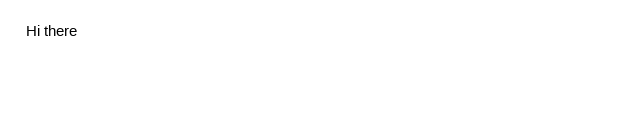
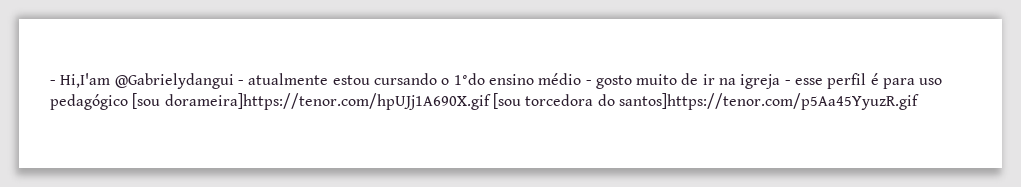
[26,25,78,36] Hi there -> [50,73,943,89] [50,93,919,110] - Hi,I'am @Gabrielydangui - atualmente estou cursando o 1°do ensino médio - gosto muito de ir na igreja - esse perfil é para uso pedagógico [sou dorameira]https://tenor.com/hpUJj1A690X.gif [sou torcedora do santos]https://tenor.com/p5Aa45YyuzR.gif

